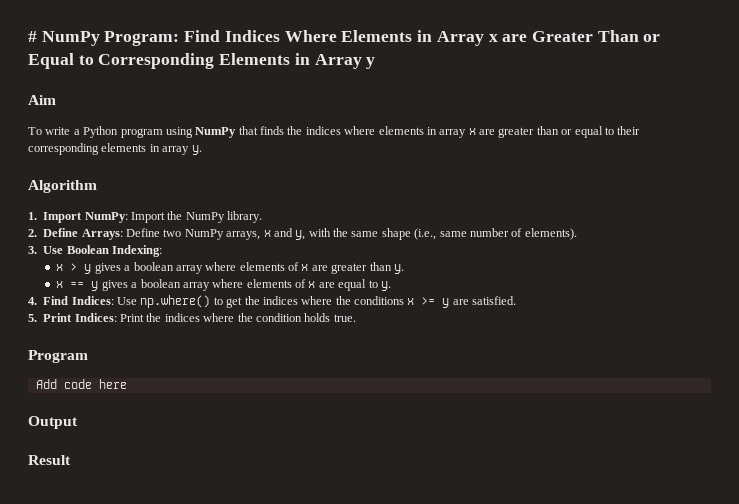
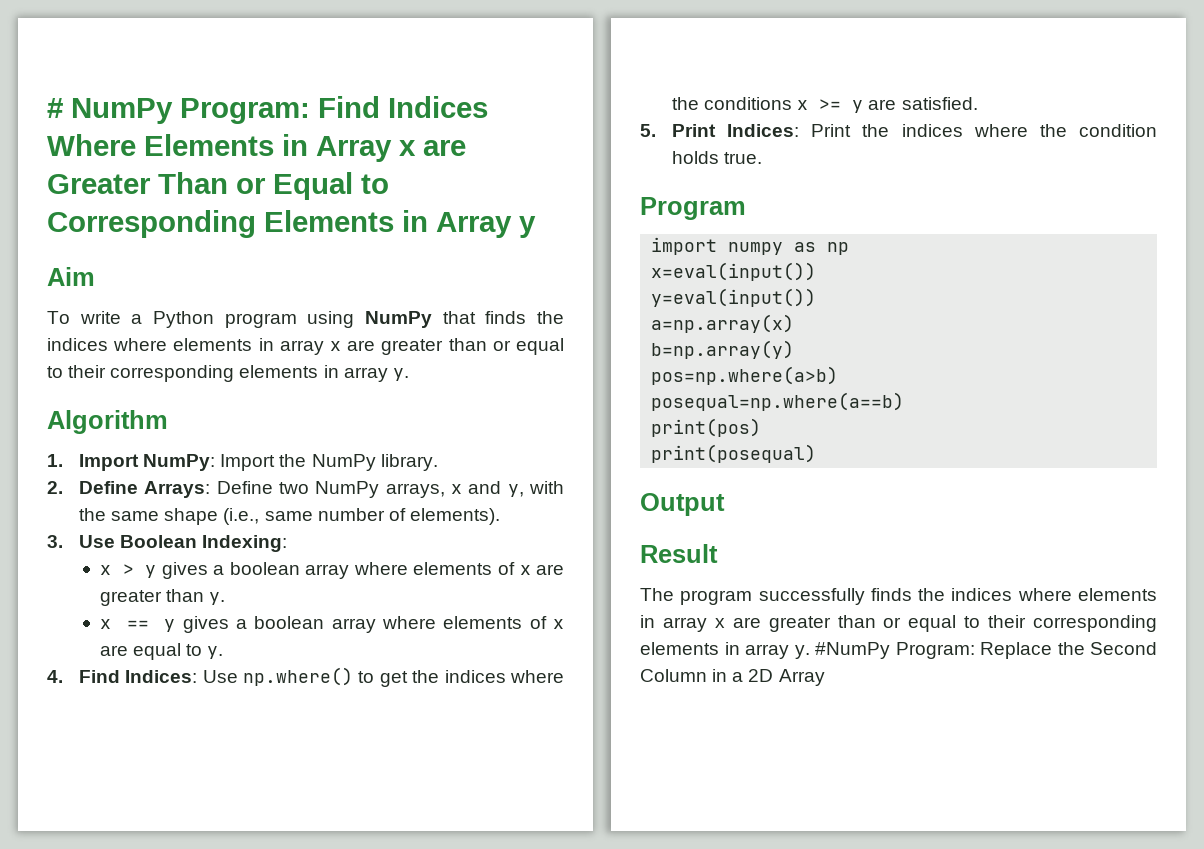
[35,379,127,389] [28,416,78,429] [28,455,71,465] Add code here // Output // Result -> [651,237,850,255] [651,262,817,281] [651,288,817,307] [651,314,795,333] [651,340,795,359] [651,366,839,385] [651,392,905,411] [651,418,762,437] [651,444,817,463] [640,493,725,516] [640,544,718,563] [640,588,1157,605] [640,615,1157,632] [640,642,1157,659] [640,669,825,686] import numpy as np // x=eval(input()) // y=eval(input()) // a=np.array(x) // b=np.array(y) // pos=np.where(a>b) // posequal=np.where(a==b) // print(pos) // print(posequal) // Output // Result // The program successfully finds the indices where elements in array x are greater than or equal to their corresponding elements in array y. #NumPy Program: Replace the Second Column in a 2D Array

